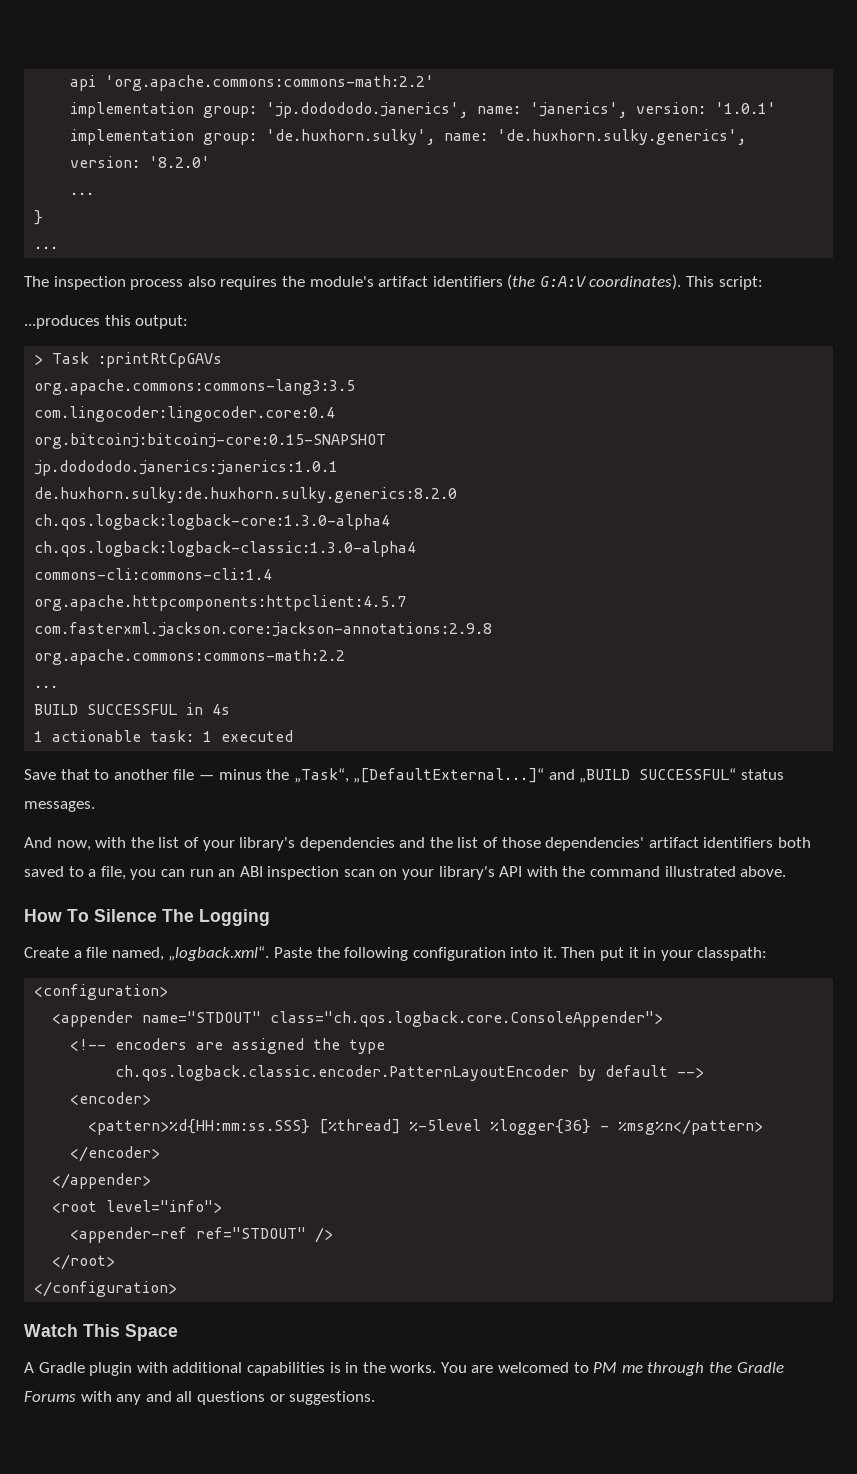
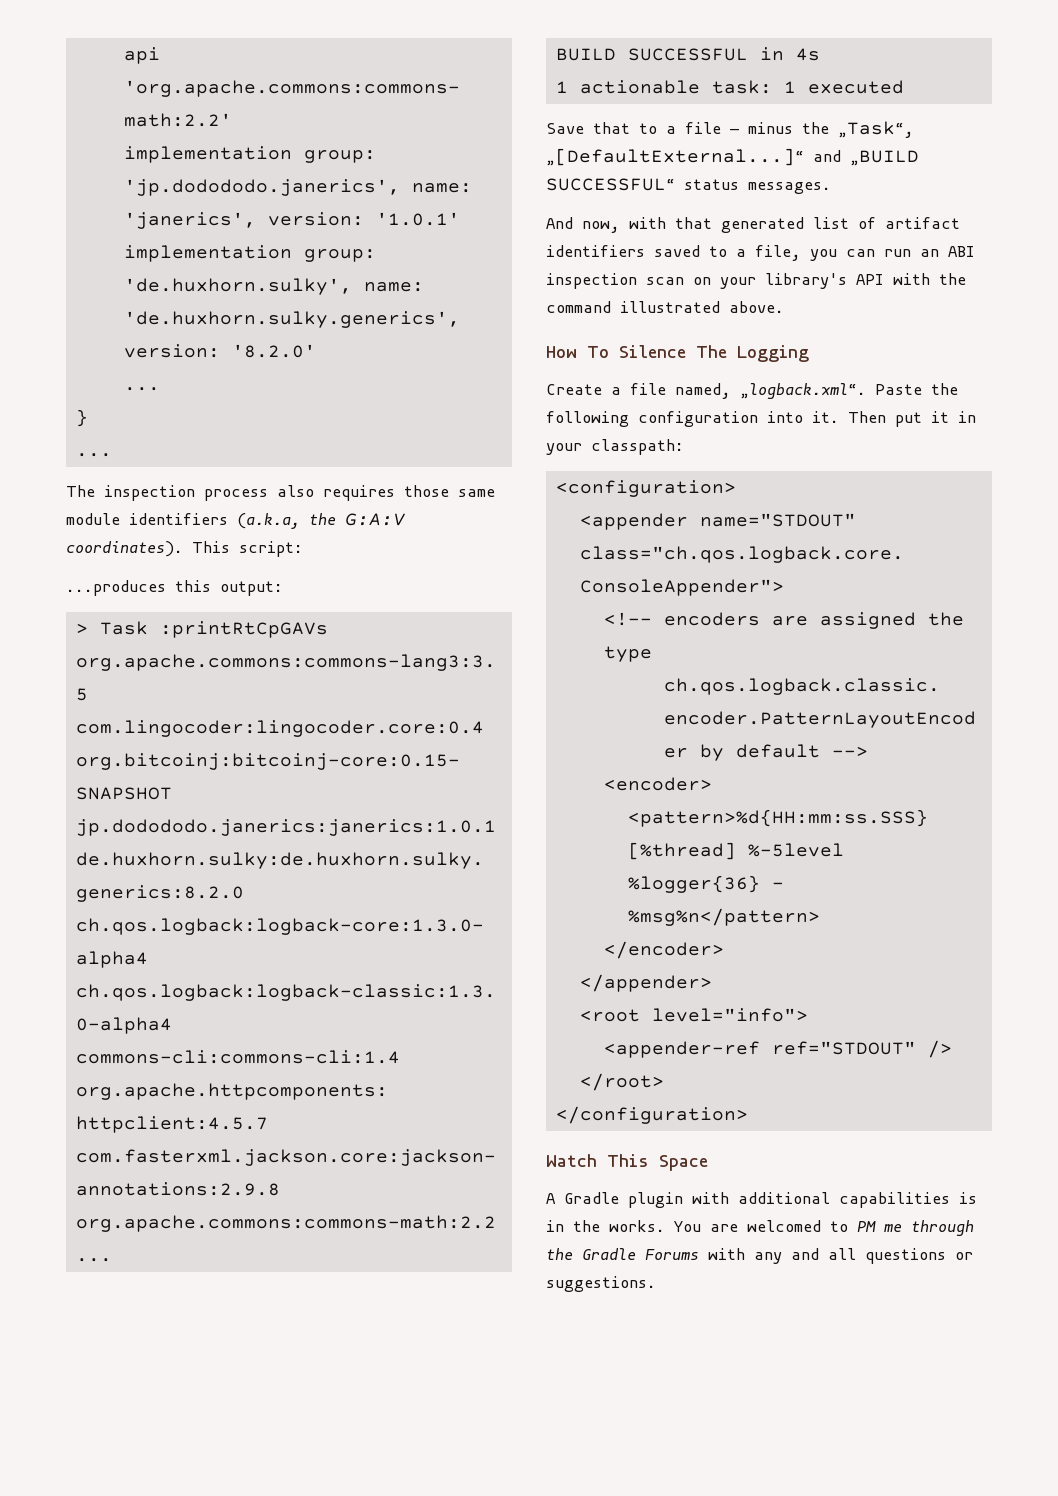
[281,274,536,290] the module's artifact identifiers (the -> [404,485,495,497] [66,513,336,529] those same module identifiers (a.k.a, the
[113,769,169,780] another -> [666,126,676,134] a
[130,837,812,851] the list of your library's dependencies and the list of those dependencies' artifact identifiers both -> [675,217,960,233] [546,245,645,257] that generated list of artifact identifiers

